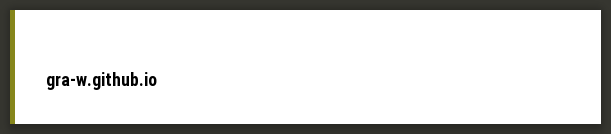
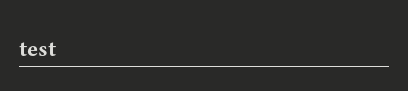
[46,72,157,90] gra-w.github.io -> [19,42,56,56] test

